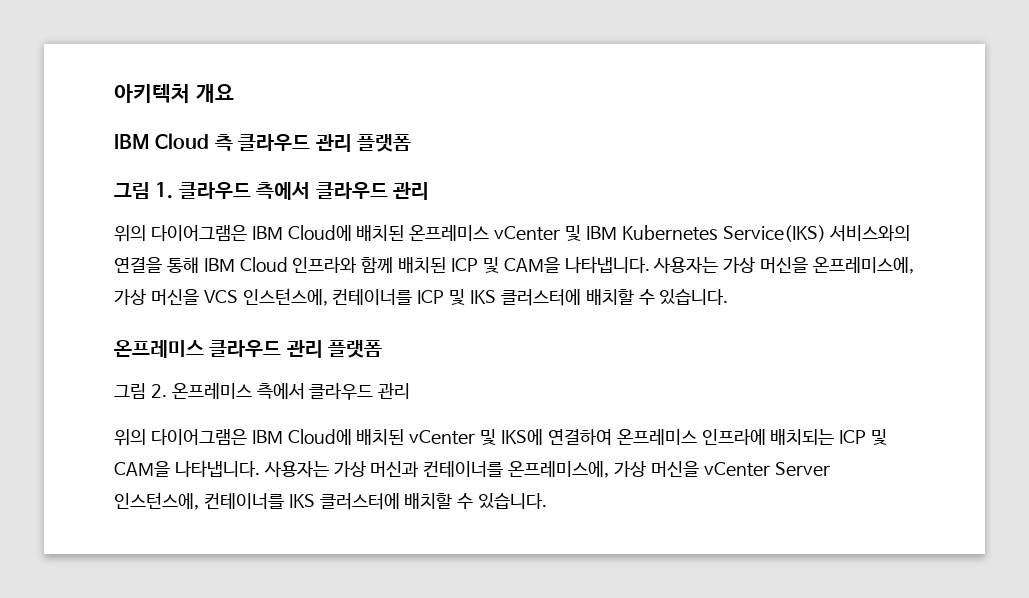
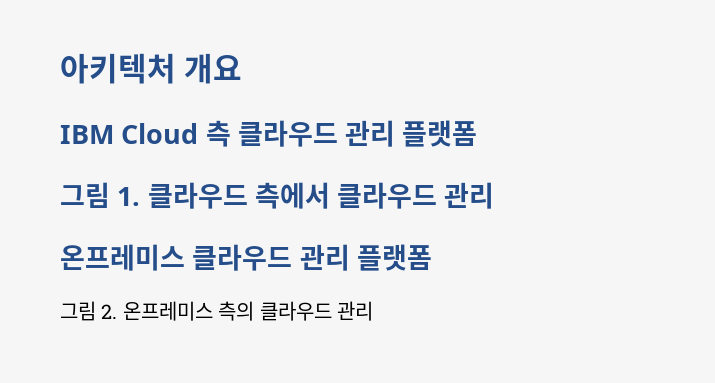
[114,225,911,242] [114,256,915,274] [114,288,729,306] // 위의 다이어그램은 IBM Cloud에 배치된 온프레미스 vCenter 및 IBM Kubernetes Service(IKS) 서비스와의 연결을 통해 IBM Cloud 인프라와 함께 배치된 ICP 및 CAM을 나타냅니다. 사용자는 가상 머신을 온프레미스에, 가상 머신을 VCS 인스턴스에, 컨테이너를 ICP 및 IKS 클러스터에 배치할 수 있습니다. -> (495, 195) none
[256,383,411,400] [114,429,888,446] [114,460,830,478] [114,492,548,510] 측에서 클라우드 관리 // 위의 다이어그램은 IBM Cloud에 배치된 vCenter 및 IKS에 연결하여 온프레미스 인프라에 배치되는 ICP 및 CAM을 나타냅니다. 사용자는 가상 머신과 컨테이너를 온프레미스에, 가상 머신을 vCenter Server 인스턴스에, 컨테이너를 IKS 클러스터에 배치할 수 있습니다. -> [218,301,373,321] 측의 클라우드 관리

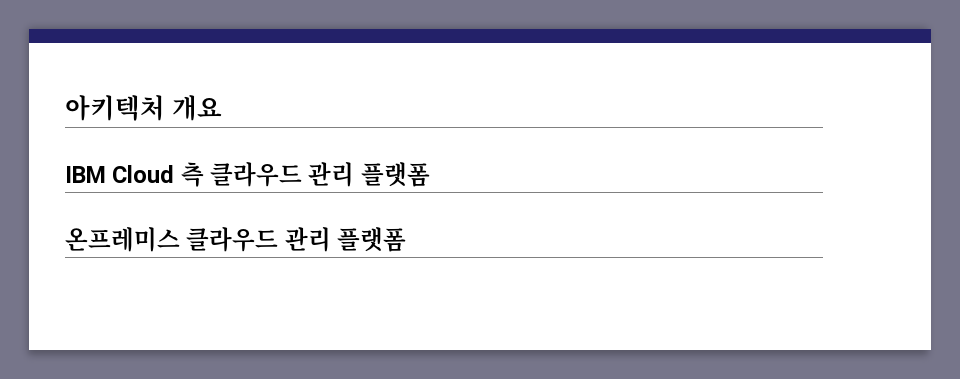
[60,182,495,209] [60,244,432,271] [60,301,373,321] 그림 1. 클라우드 측에서 클라우드 관리 // 온프레미스 클라우드 관리 플랫폼 // 그림 2. 온프레미스 측의 클라우드 관리 -> [65,227,407,252] 온프레미스 클라우드 관리 플랫폼

